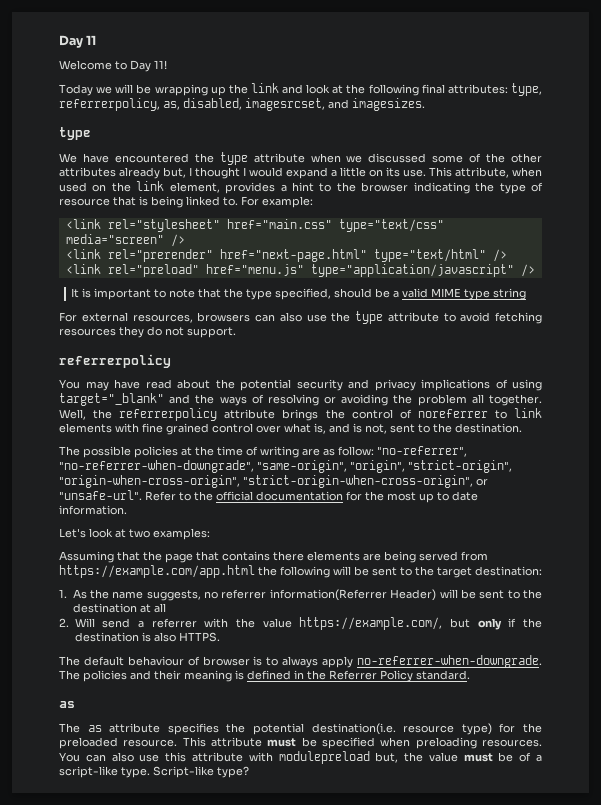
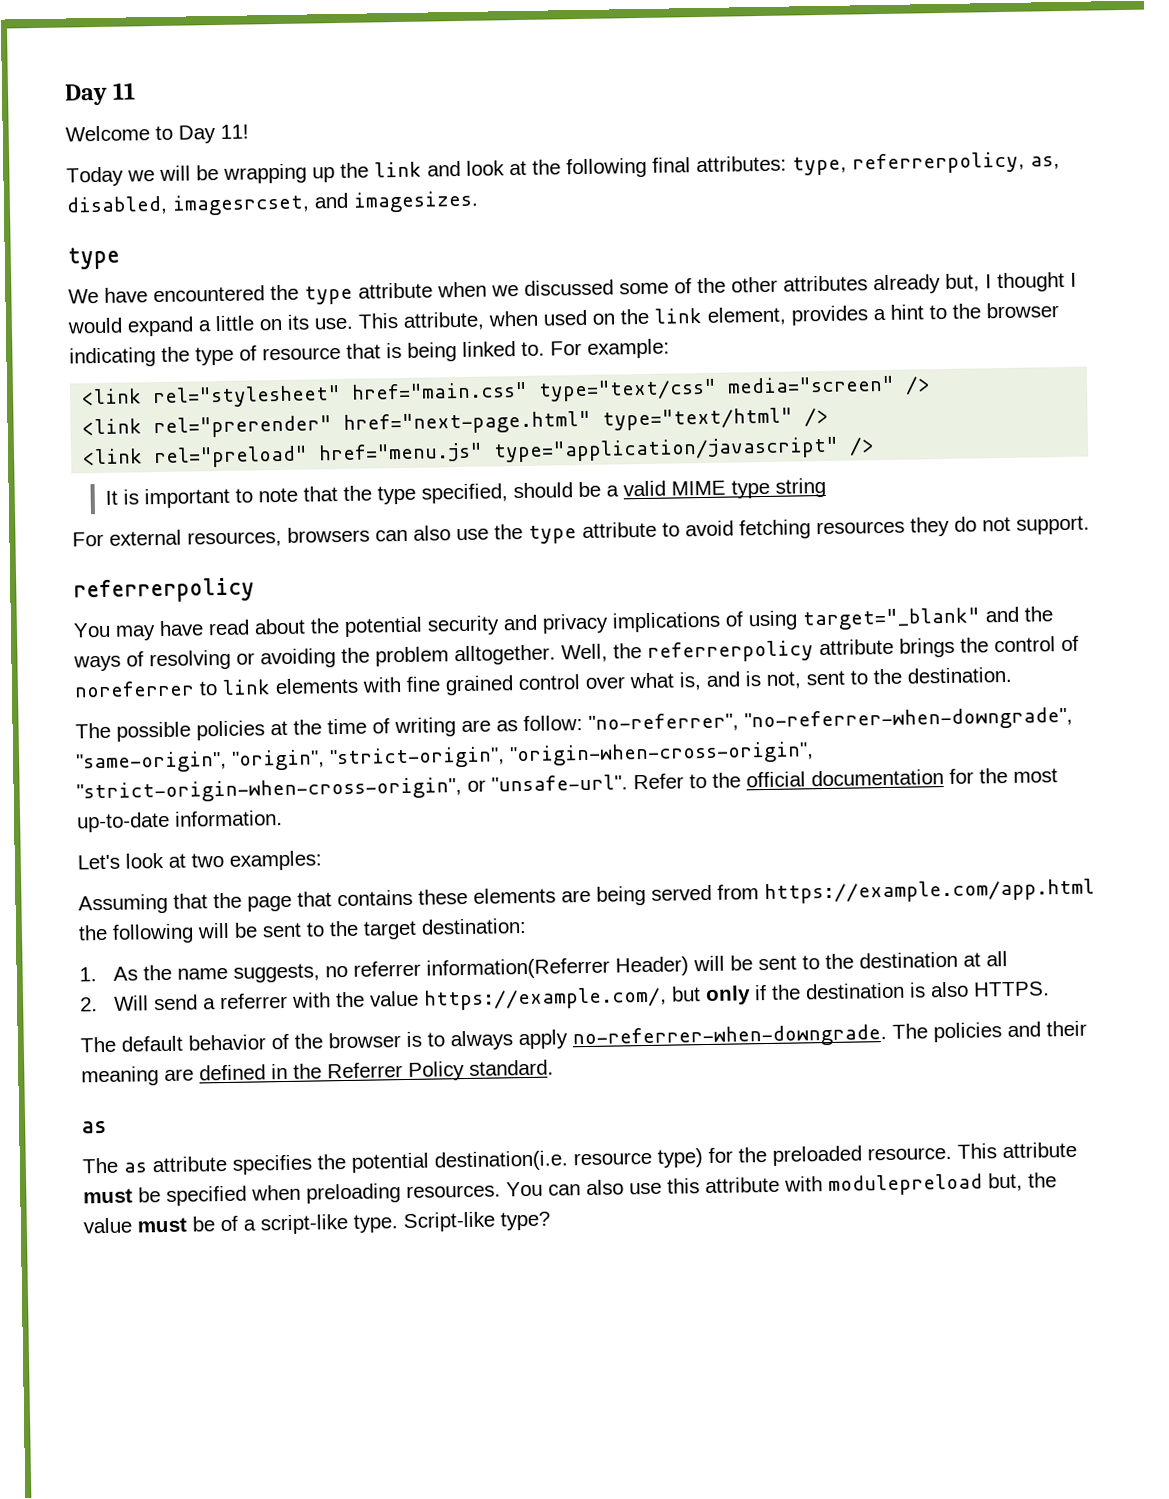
[471,394,542,406] all together. -> [454,644,556,666] alltogether.
[419,491,478,503] up to date -> [76,811,170,833] up-to-date
[273,551,304,561] there -> [418,888,468,905] these
[127,656,200,666] behaviour of -> [188,1033,323,1051] behavior of the
[235,670,244,680] is -> [164,1068,194,1082] are

